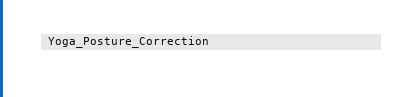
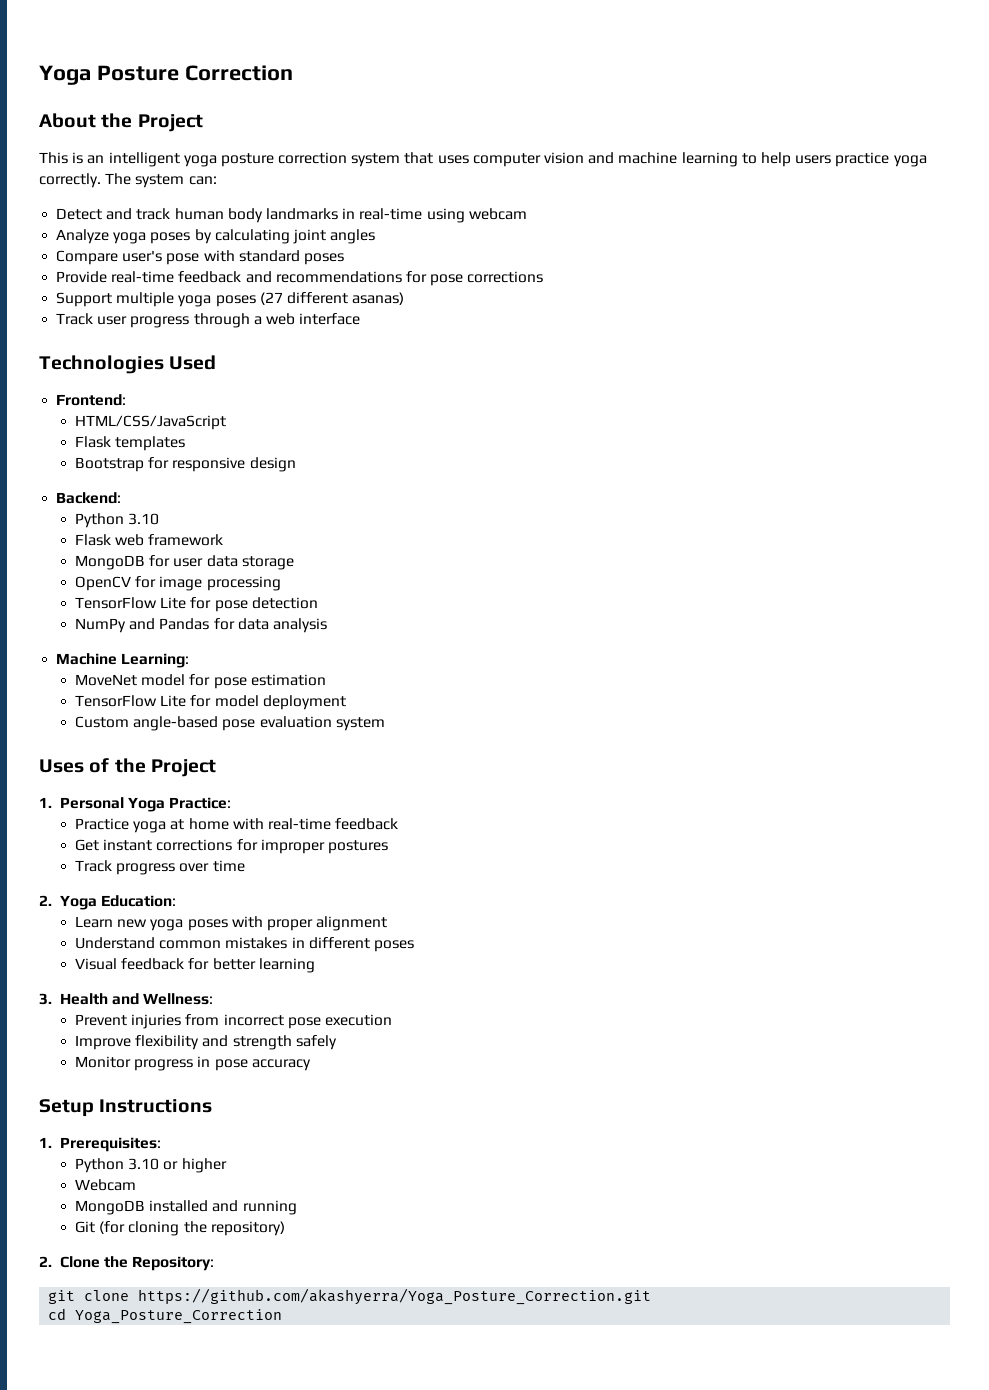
(47, 42) none -> [39,65,293,85] [39,113,203,132] [39,152,927,167] [39,173,217,188] [56,208,527,223] [56,229,376,244] [56,250,344,265] [56,271,544,286] [56,292,405,307] [56,313,361,328] [39,355,217,374] [56,394,127,406] [75,415,227,430] [75,436,186,451] [75,457,296,472] [56,492,122,504] [75,513,160,528] [75,534,224,546] [75,555,294,570] [75,576,281,591] [75,597,318,612] [75,618,327,633] [56,653,190,668] [75,674,326,689] [75,695,346,710] [75,716,385,731] [39,758,216,777] [39,797,232,812] [75,818,399,833] [75,839,388,854] [75,860,245,875] [39,895,176,910] [75,916,388,931] [75,937,414,952] [75,958,315,973] [39,993,214,1005] [75,1014,392,1029] [75,1035,337,1050] [75,1056,311,1071] [39,1099,213,1117] [39,1137,161,1152] [75,1158,227,1173] [75,1179,137,1191] [75,1200,297,1215] [75,1221,285,1236] [39,1256,215,1271] [48,1288,652,1305] [48,1308,67,1320] Yoga Posture Correction // About the Project // This is an intelligent yoga posture correction system that uses computer vision and machine learning to help users practice yoga correctly. The system can: // Detect and track human body landmarks in real-time using webcam // Analyze yoga poses by calculating joint angles // Compare user's pose with standard poses // Provide real-time feedback and recommendations for pose corrections // Support multiple yoga poses (27 different asanas) // Track user progress through a web interface // Technologies Used // Frontend: // HTML/CSS/JavaScript // Flask templates // Bootstrap for responsive design // Backend: // Python 3.10 // Flask web framework // MongoDB for user data storage // OpenCV for image processing // TensorFlow Lite for pose detection // NumPy and Pandas for data analysis // Machine Learning: // MoveNet model for pose estimation // TensorFlow Lite for model deployment // Custom angle-based pose evaluation system // Uses of the Project // 1. Personal Yoga Practice: // Practice yoga at home with real-time feedback // Get instant corrections for improper postures // Track progress over time // 2. Yoga Education: // Learn new yoga poses with proper alignment // Understand common mistakes in different poses // Visual feedback for better learning // 3. Health and Wellness: // Prevent injuries from incorrect pose execution // Improve flexibility and strength safely // Monitor progress in pose accuracy // Setup Instructions // 1. Prerequisites: // Python 3.10 or higher // Webcam // MongoDB installed and running // Git (for cloning the repository) // 2. Clone the Repository: // git clone https://github.com/akashyerra/Yoga_Posture_Correction.git // cd

